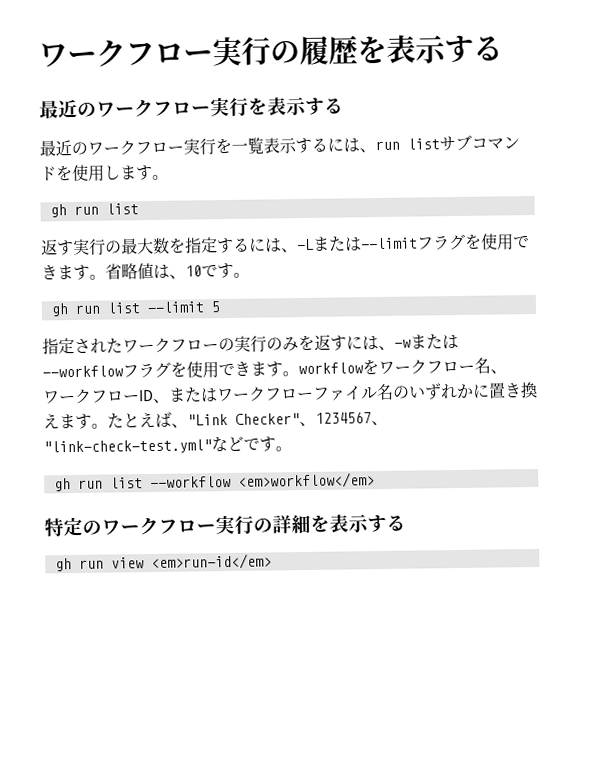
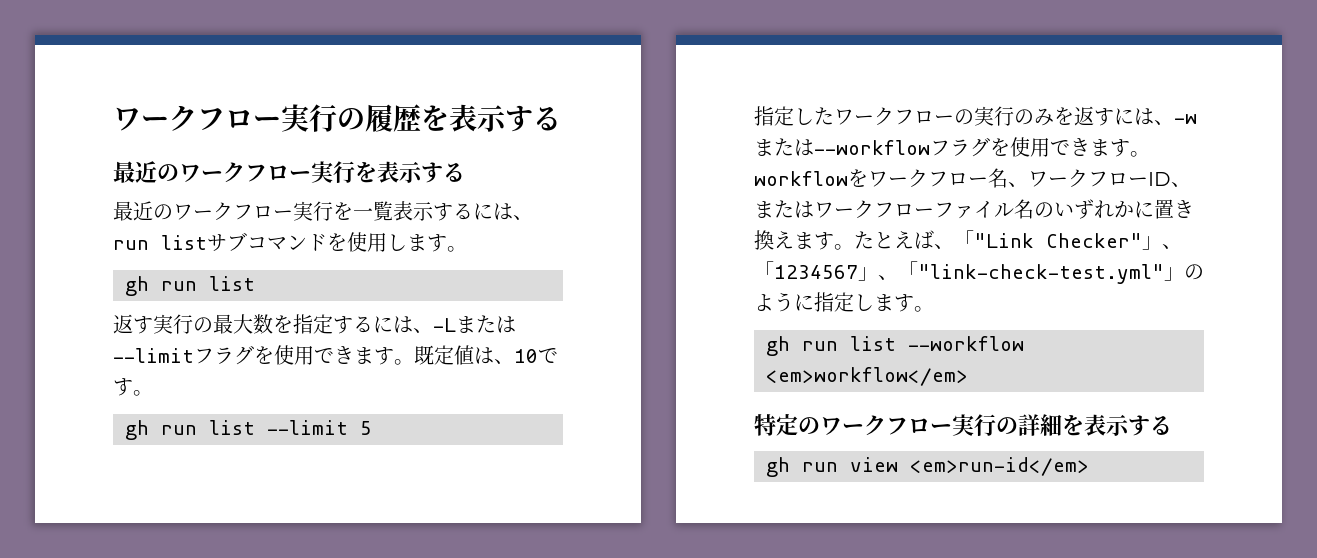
[105,263,138,280] 省略 -> [414,345,454,365] 既定
[74,338,107,355] され -> [794,108,814,125] し
(188, 425) none -> [954,230,974,248] 「
[299,412,388,427] [43,436,260,455] 、1234567、"link-check-test.yml"などで -> [1142,236,1182,250] [754,261,1204,284] [754,292,894,312] 」、「1234567」、「"link-check-test.yml"」のように指定しま

